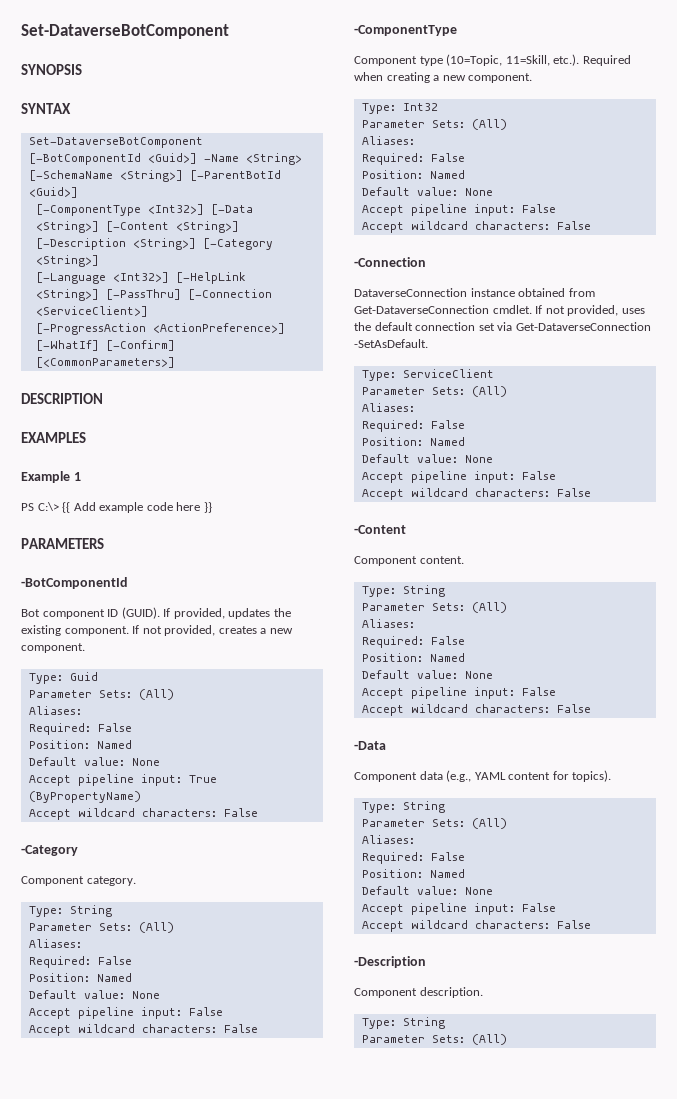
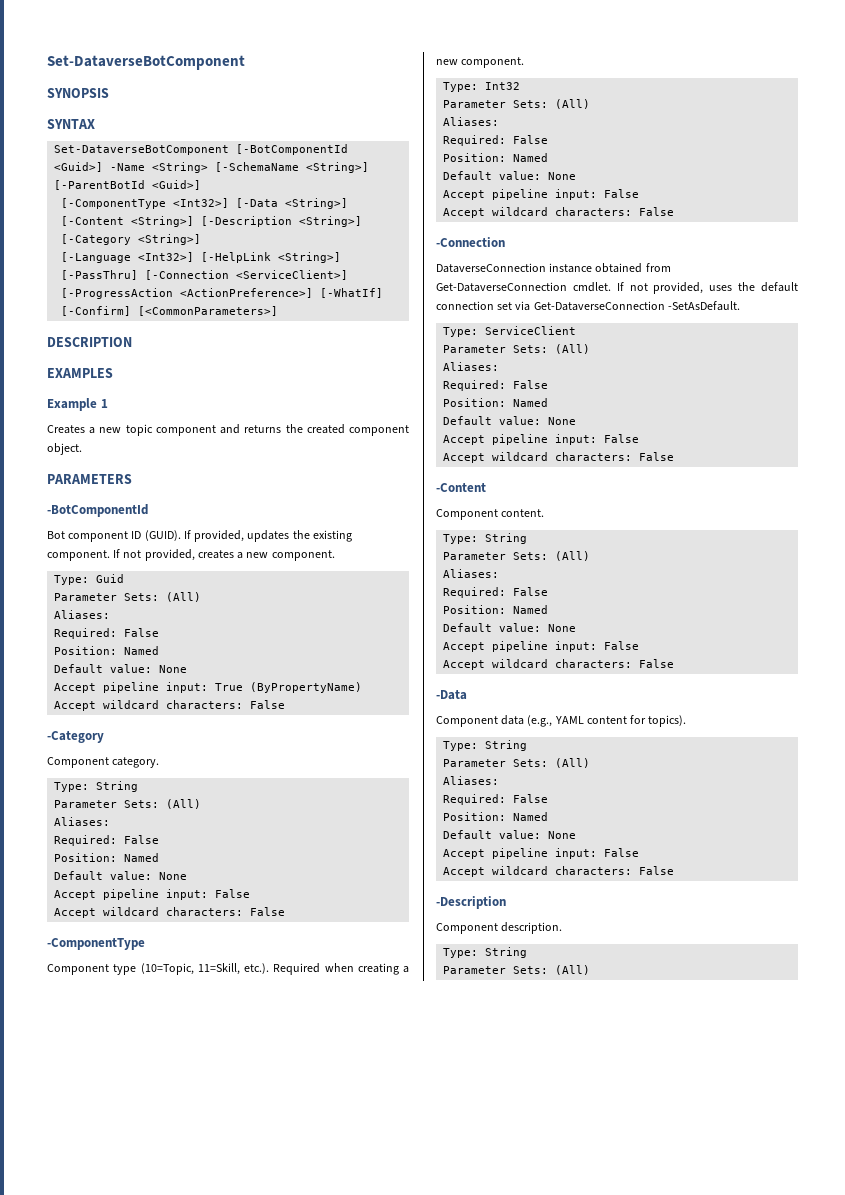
[21,502,212,513] PS C:\> {{ Add example code here }} -> [47,424,409,436] [47,443,82,455] Creates a new topic component and returns the created component object.

